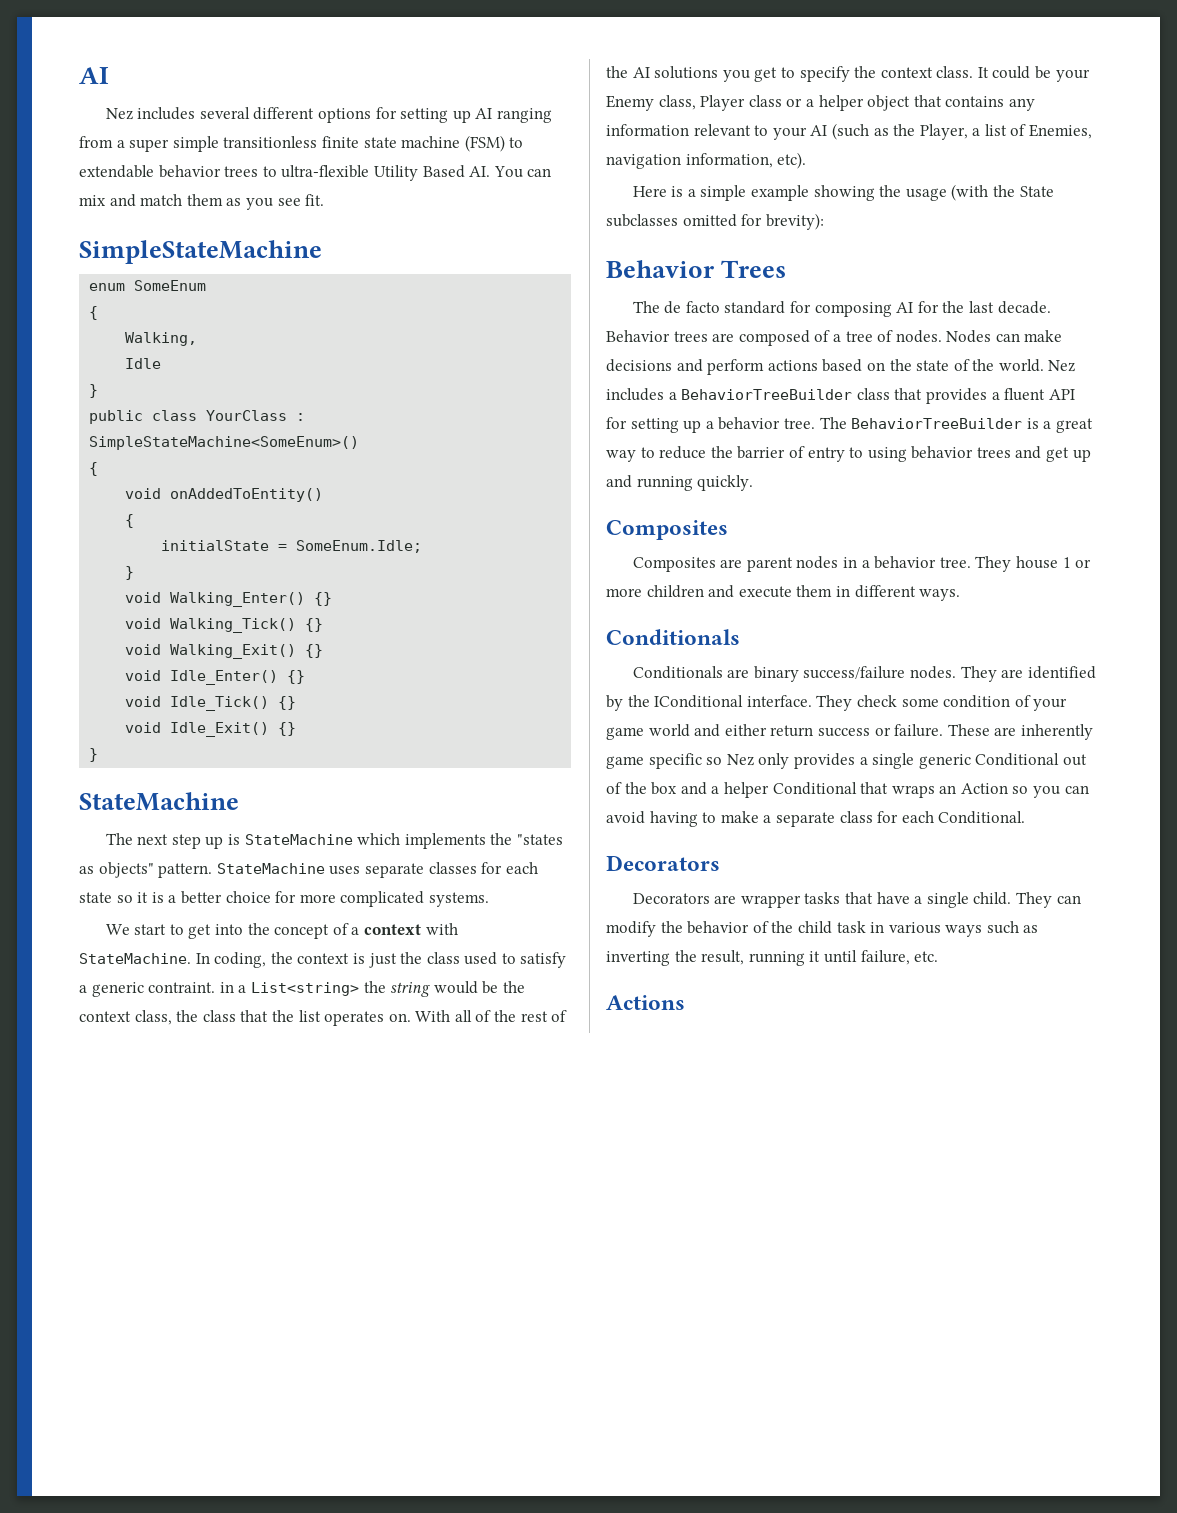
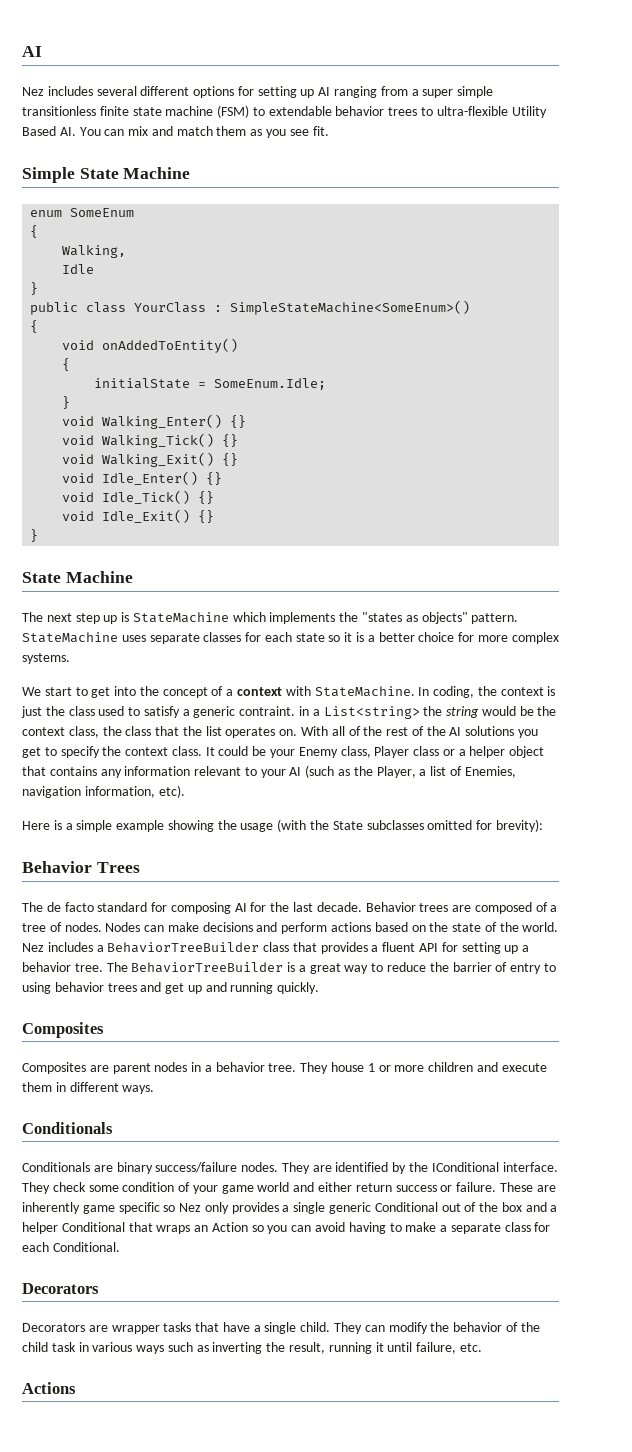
[79,240,322,264] SimpleStateMachine -> [22,167,191,183] Simple State Machine
[79,792,239,811] StateMachine -> [22,571,133,583] State Machine
[340,891,425,907] complicated -> [511,632,559,644] complex

